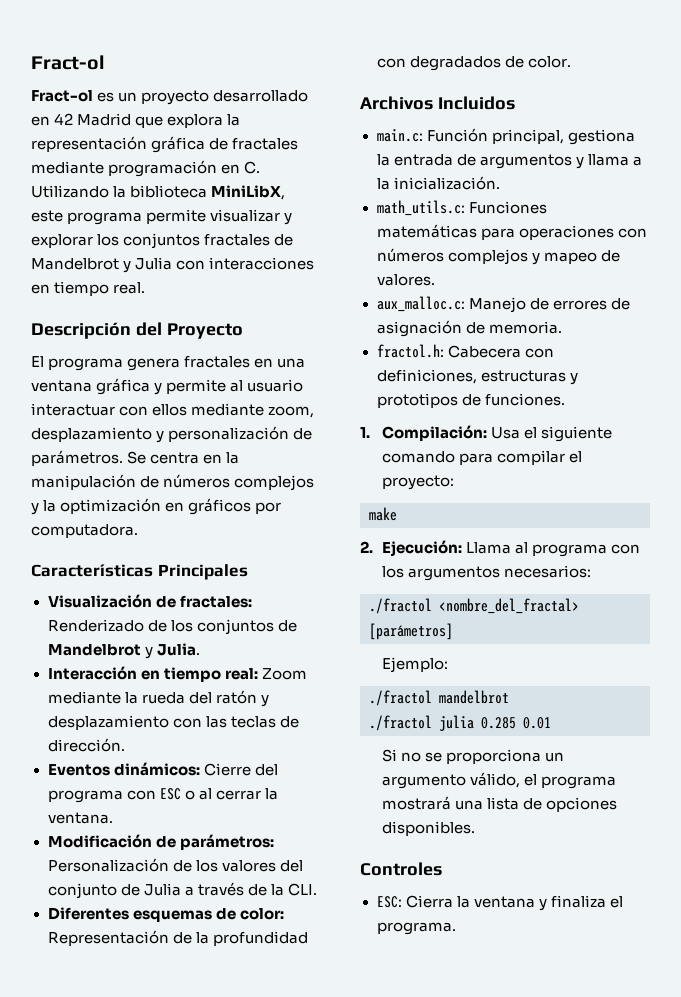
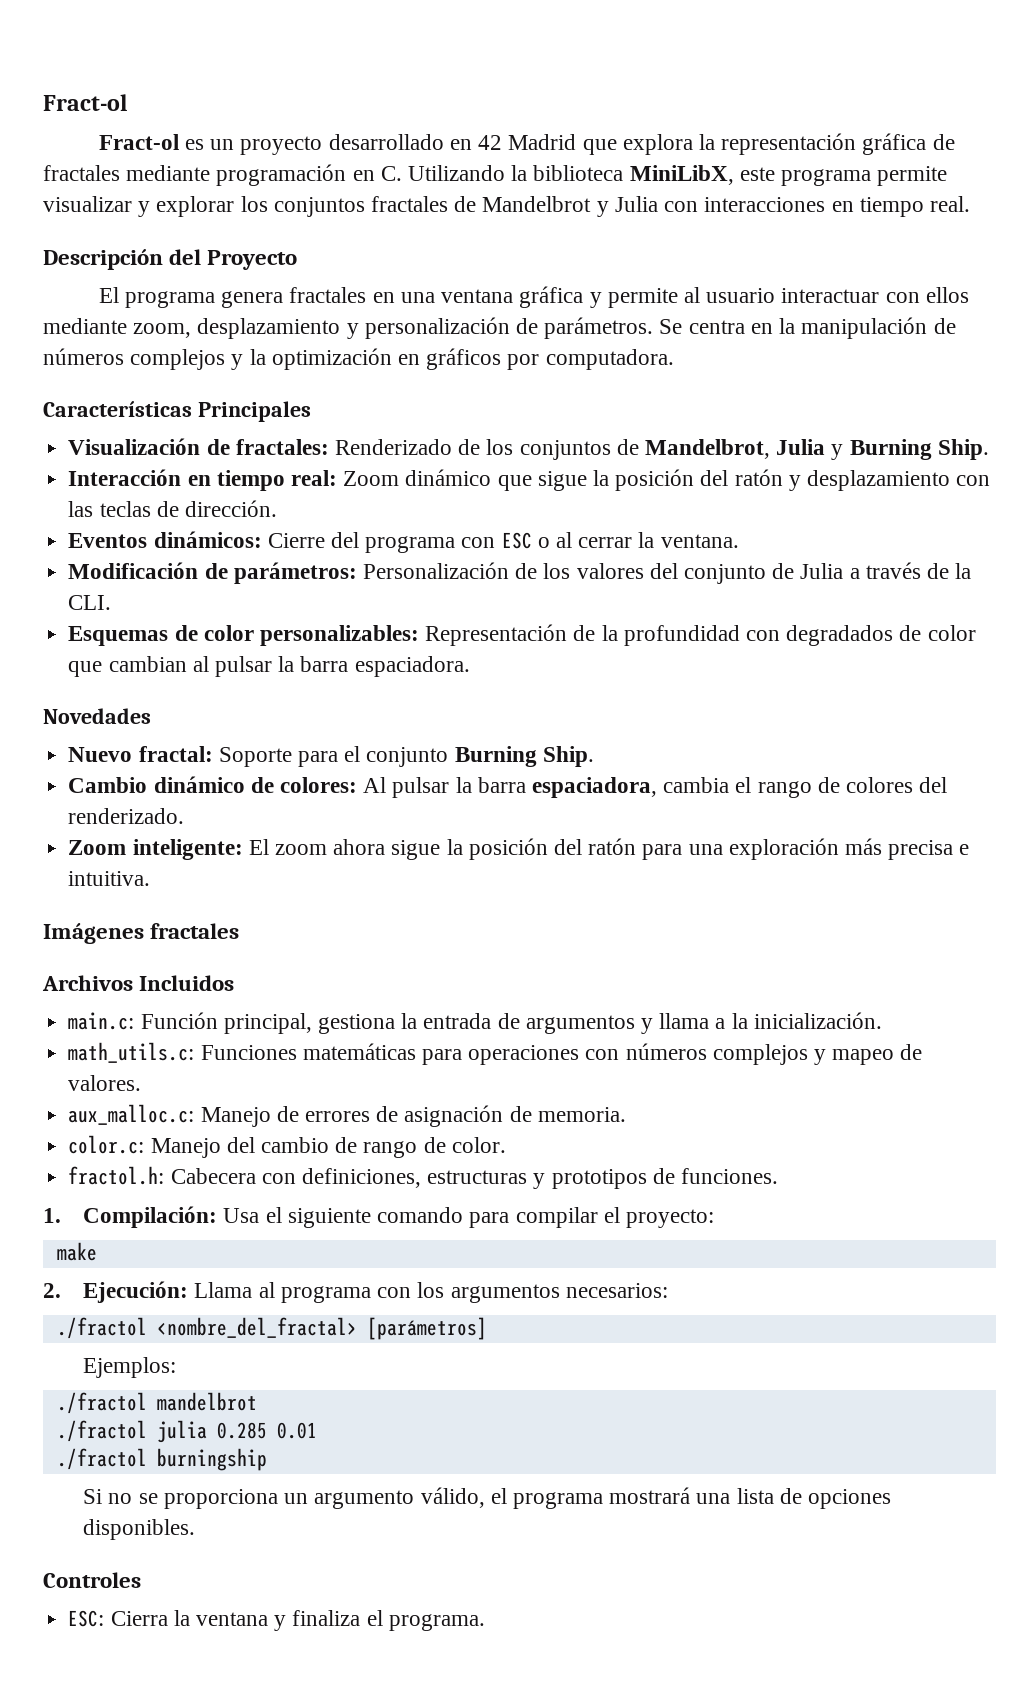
[47,643,200,659] Mandelbrot y Julia. -> [644,439,989,460] Mandelbrot, Julia y Burning Ship.
[47,691,185,704] mediante la rueda -> [405,469,695,491] dinámico que sigue la posición
[47,907,284,922] Diferentes esquemas de color: -> [68,625,419,646] Esquemas de color personalizables:
[527,56,571,68] color. -> [927,625,976,641] [68,656,470,677] [43,708,151,724] [68,746,594,767] [68,776,948,798] [68,808,185,824] [68,838,970,860] [68,871,151,886] [43,923,240,944] color que cambian al pulsar la barra espaciadora. // Novedades // Nuevo fractal: Soporte para el conjunto Burning Ship. // Cambio dinámico de colores: Al pulsar la barra espaciadora, cambia el rango de colores del renderizado. // Zoom inteligente: El zoom ahora sigue la posición del ratón para una exploración más precisa e intuitiva. // Imágenes fractales
(562, 327) none -> [68,1135,506,1158] // color.c: Manejo del cambio de rango de color.
[381,657,448,673] Ejemplo: -> [83,1357,177,1378] Ejemplos:
(551, 723) none -> [56,1448,267,1471] // ./fractol burningship

